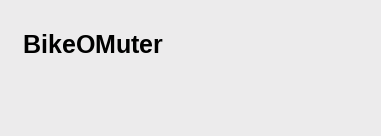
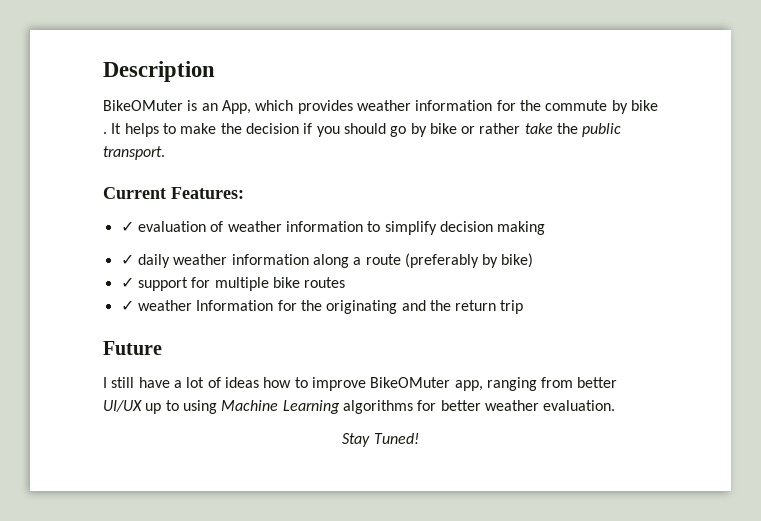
[23,34,163,53] BikeOMuter -> [103,61,215,82] [103,100,658,114] [103,123,622,137] [103,146,165,160] [103,187,244,199] [120,221,546,235] [120,253,534,268] [120,277,346,291] [120,300,524,314] [103,341,162,355] [103,377,618,391] [103,400,616,414] [342,433,419,447] Description // BikeOMuter is an App, which provides weather information for the commute by bike . It helps to make the decision if you should go by bike or rather take the public transport. // Current Features: // ✓ evaluation of weather information to simplify decision making // ✓ daily weather information along a route (preferably by bike) // ✓ support for multiple bike routes // ✓ weather Information for the originating and the return trip // Future // I still have a lot of ideas how to improve BikeOMuter app, ranging from better UI/UX up to using Machine Learning algorithms for better weather evaluation. // Stay Tuned!

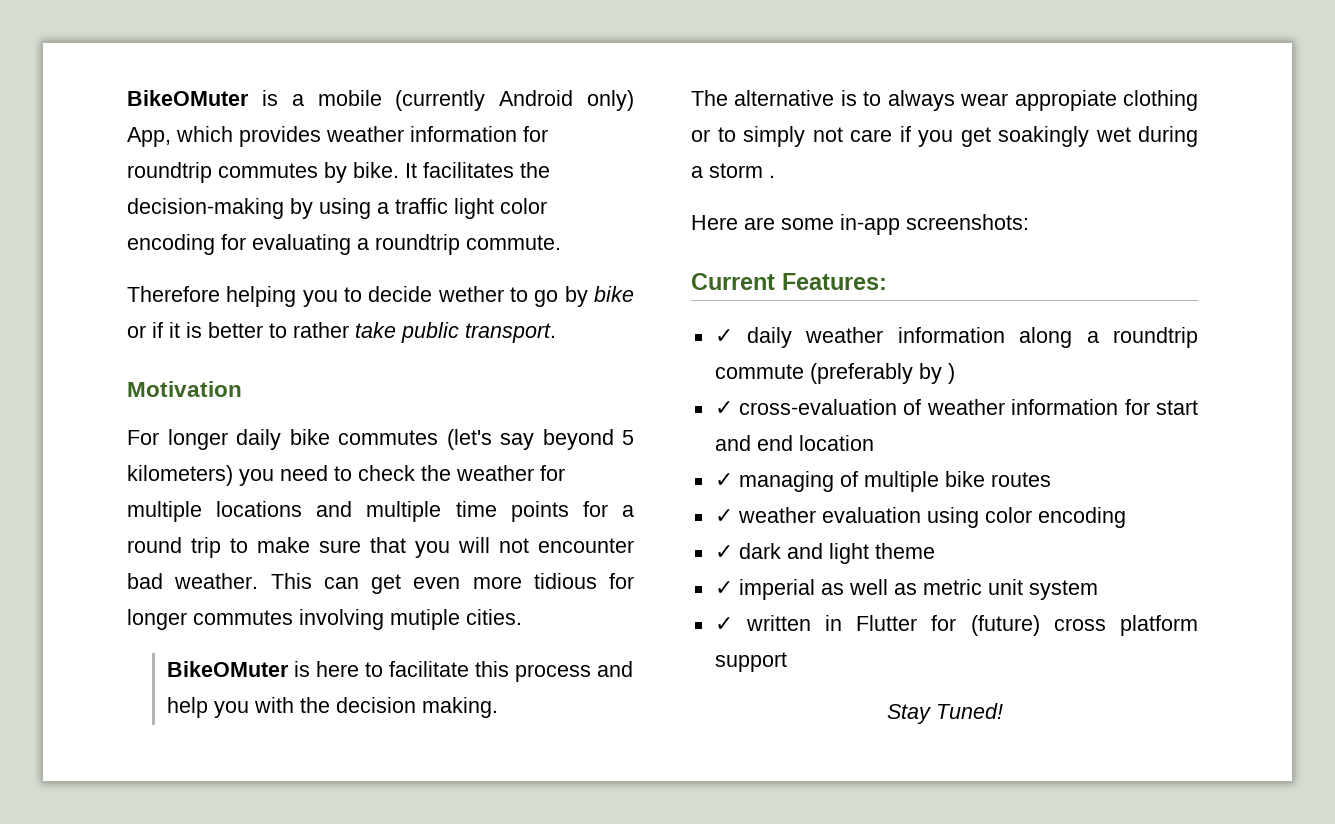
[103,61,215,82] [103,100,218,111] Description // BikeOMuter is an -> [127,90,634,111] BikeOMuter is a mobile (currently Android only)
[519,100,658,114] [103,123,476,137] the commute by bike . It helps to make the decision if you should go by bike or -> [127,162,550,183] [127,198,547,219] [127,234,561,255] [127,286,634,307] [127,322,287,338] roundtrip commutes by bike. It facilitates the decision-making by using a traffic light color encoding for evaluating a roundtrip commute. // Therefore helping you to decide wether to go by bike or if it is better to
[557,123,579,134] the -> (396, 330) none
[103,187,244,199] [120,221,546,235] Current Features: // ✓ evaluation of weather information to simplify decision making -> [127,381,242,397] [127,429,634,450] [127,465,565,486] [127,501,635,522] [127,537,634,558] [127,573,634,594] [127,609,522,630] [166,661,633,682] [166,697,498,718] [691,90,1198,111] [691,126,1198,147] [691,163,775,178] [691,214,1029,235] [691,273,887,290] Motivation // For longer daily bike commutes (let's say beyond 5 kilometers) you need to check the weather for multiple locations and multiple time points for a round trip to make sure that you will not encounter bad weather. This can get even more tidious for longer commutes involving mutiple cities. // BikeOMuter is here to facilitate this process and help you with the decision making. // The alternative is to always wear appropiate clothing or to simply not care if you get soakingly wet during a storm . // Here are some in-app screenshots: // Current Features:
[365,254,401,265] route -> [1113,327,1198,348] [714,364,804,379] roundtrip commute
[501,253,534,268] [120,277,211,291] bike) // ✓ support for -> [947,363,955,384] [714,399,1198,415] [714,435,874,451] [714,471,858,492] ) // ✓ cross-evaluation of weather information for start and end location // ✓ managing of
[196,300,524,314] [103,341,162,355] [103,377,618,391] [103,400,616,414] Information for the originating and the return trip // Future // I still have a lot of ideas how to improve BikeOMuter app, ranging from better UI/UX up to using Machine Learning algorithms for better weather evaluation. -> [821,507,1126,528] [714,543,935,564] [714,579,1098,600] [714,615,1198,636] [714,652,787,672] evaluation using color encoding // ✓ dark and light theme // ✓ imperial as well as metric unit system // ✓ written in Flutter for (future) cross platform support

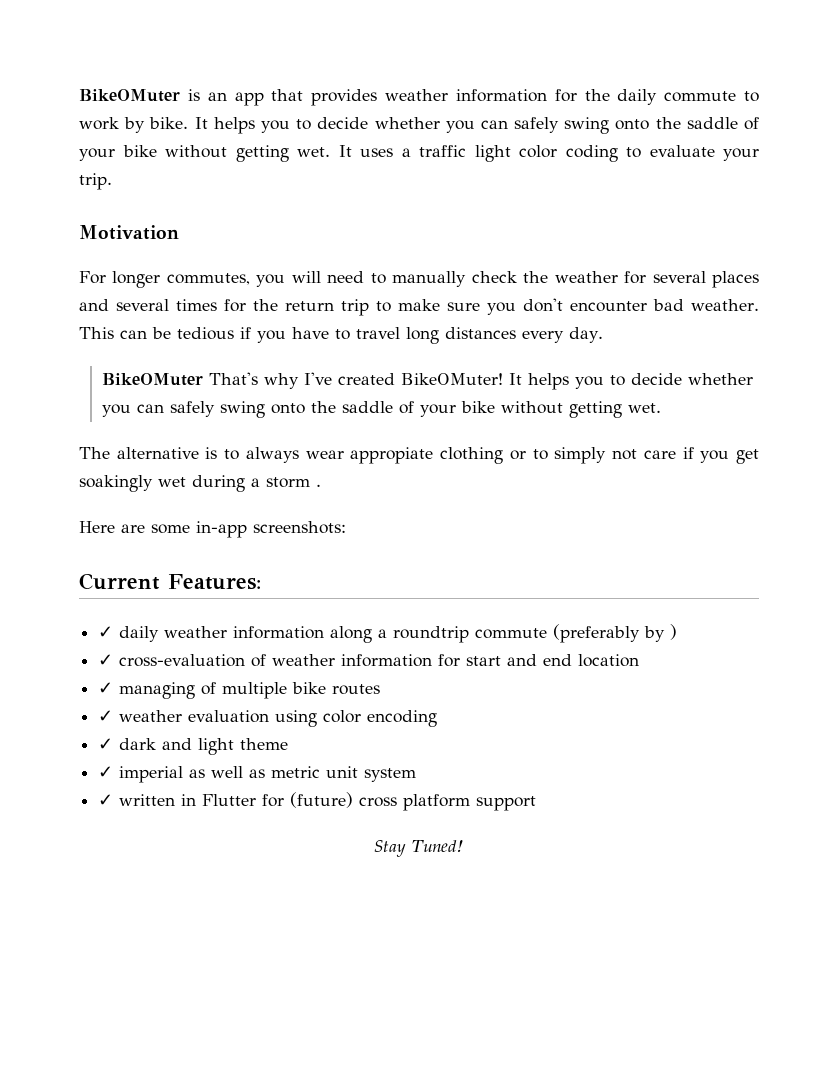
[127,90,634,111] [127,126,548,147] [127,162,550,183] [127,198,547,219] [127,234,561,255] [127,286,634,307] [127,322,556,343] [127,381,242,397] [127,429,634,450] [127,465,274,486] BikeOMuter is a mobile (currently Android only) App, which provides weather information for roundtrip commutes by bike. It facilitates the decision-making by using a traffic light color encoding for evaluating a roundtrip commute. // Therefore helping you to decide wether to go by bike or if it is better to rather take public transport. // Motivation // For longer daily bike commutes (let's say beyond 5 kilometers) you -> [79,89,760,106] [79,117,759,134] [79,145,759,162] [79,173,112,190] [79,225,179,240] [79,271,321,288] BikeOMuter is an app that provides weather information for the daily commute to work by bike. It helps you to decide whether you can safely swing onto the saddle of your bike without getting wet. It uses a traffic light color coding to evaluate your trip. // Motivation // For longer commutes, you will
(352, 473) none -> [392,271,467,287] manually
[127,501,635,522] [127,537,529,558] multiple locations and multiple time points for a round trip to make sure that you will not -> [652,271,759,288] [79,298,564,316] several places and several times for the return trip to make sure you don't
[371,573,634,594] [127,609,522,630] [166,661,633,682] [166,697,498,718] get even more tidious for longer commutes involving mutiple cities. // BikeOMuter is here to facilitate this process and help you with the decision making. -> [152,327,603,344] [102,372,754,390] [102,401,662,418] be tedious if you have to travel long distances every day. // BikeOMuter That's why I've created BikeOMuter! It helps you to decide whether you can safely swing onto the saddle of your bike without getting wet.

